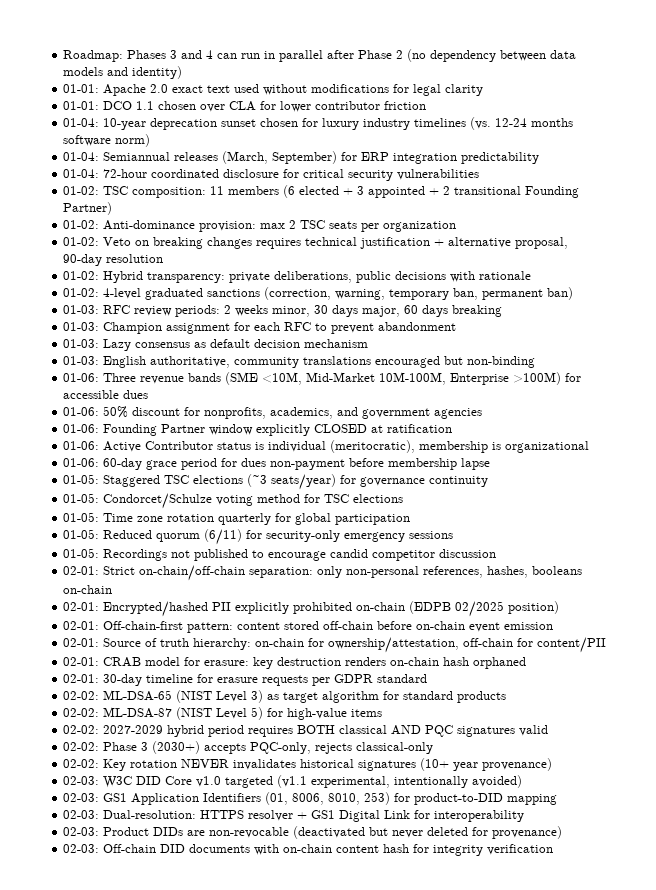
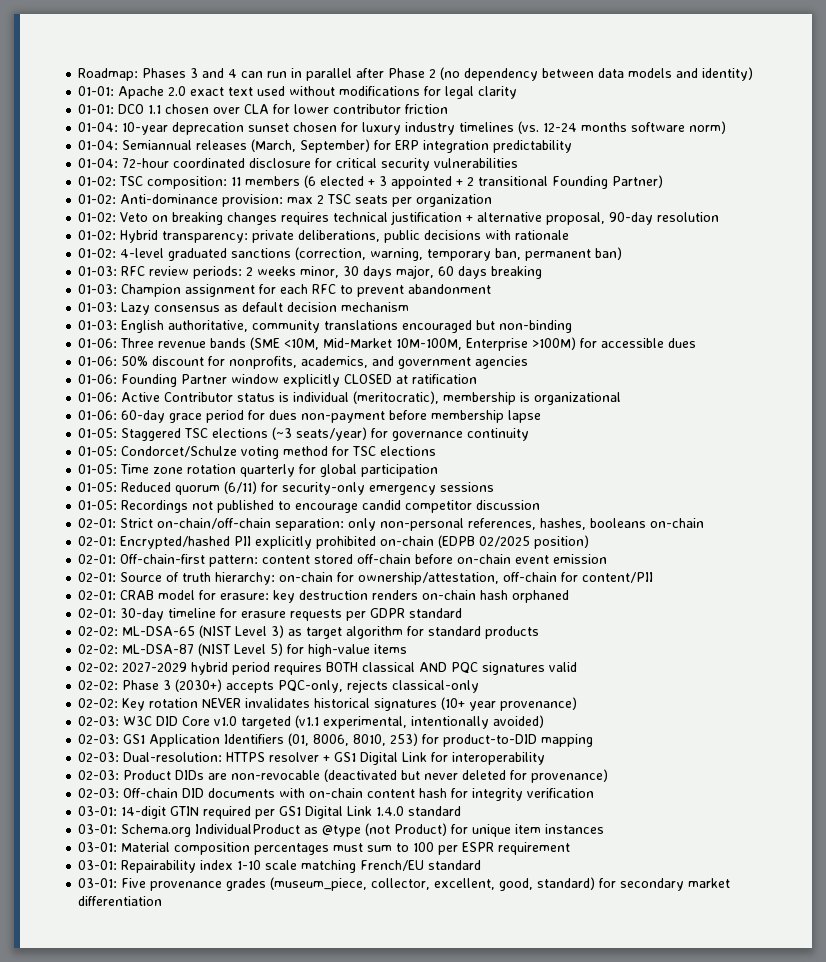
(554, 849) none -> [78,806,462,819] [78,823,605,837] [78,842,571,855] [78,860,482,873] [78,877,731,891] [78,896,163,906] // 03-01: 14-digit GTIN required per GS1 Digital Link 1.4.0 standard // 03-01: Schema.org IndividualProduct as @type (not Product) for unique item instances // 03-01: Material composition percentages must sum to 100 per ESPR requirement // 03-01: Repairability index 1-10 scale matching French/EU standard // 03-01: Five provenance grades (museum_piece, collector, excellent, good, standard) for secondary market differentiation

